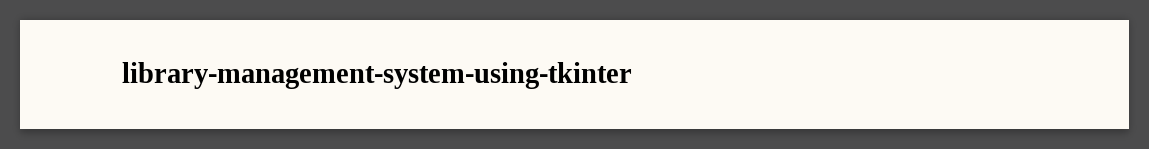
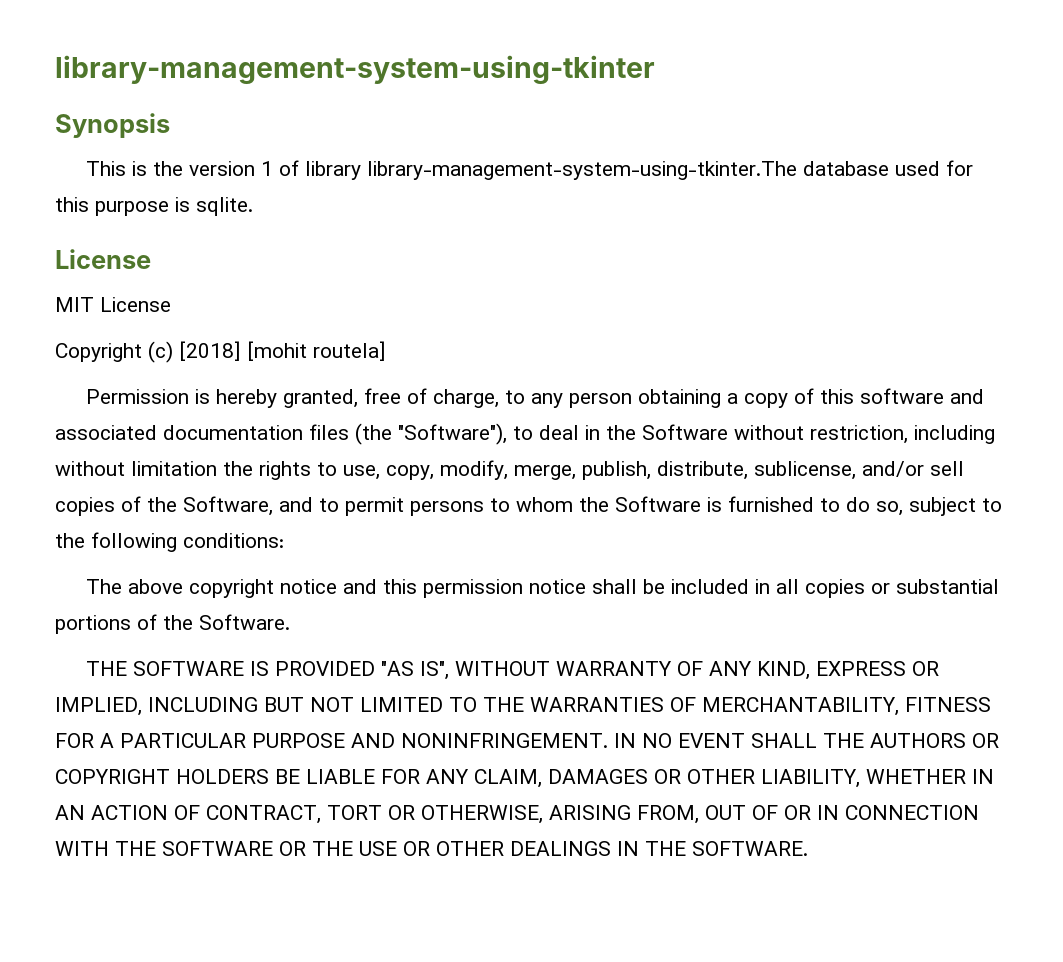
(632, 75) none -> [55,113,170,138] [85,160,973,180] [55,197,253,216] [55,249,151,269] [55,297,171,312] [55,341,386,363] [85,388,984,408] [55,423,995,445] [55,460,964,480] [55,496,1002,516] [55,532,284,552] [85,579,999,598] [55,614,290,634] [85,661,939,680] [55,697,991,716] [55,733,999,748] [55,769,994,788] [55,805,979,824] [55,841,808,856] // Synopsis // This is the version 1 of library library-management-system-using-tkinter.The database used for this purpose is sqlite. // License // MIT License // Copyright (c) [2018] [mohit routela] // Permission is hereby granted, free of charge, to any person obtaining a copy of this software and associated documentation files (the "Software"), to deal in the Software without restriction, including without limitation the rights to use, copy, modify, merge, publish, distribute, sublicense, and/or sell copies of the Software, and to permit persons to whom the Software is furnished to do so, subject to the following conditions: // The above copyright notice and this permission notice shall be included in all copies or substantial portions of the Software. // THE SOFTWARE IS PROVIDED "AS IS", WITHOUT WARRANTY OF ANY KIND, EXPRESS OR IMPLIED, INCLUDING BUT NOT LIMITED TO THE WARRANTIES OF MERCHANTABILITY, FITNESS FOR A PARTICULAR PURPOSE AND NONINFRINGEMENT. IN NO EVENT SHALL THE AUTHORS OR COPYRIGHT HOLDERS BE LIABLE FOR ANY CLAIM, DAMAGES OR OTHER LIABILITY, WHETHER IN AN ACTION OF CONTRACT, TORT OR OTHERWISE, ARISING FROM, OUT OF OR IN CONNECTION WITH THE SOFTWARE OR THE USE OR OTHER DEALINGS IN THE SOFTWARE.

